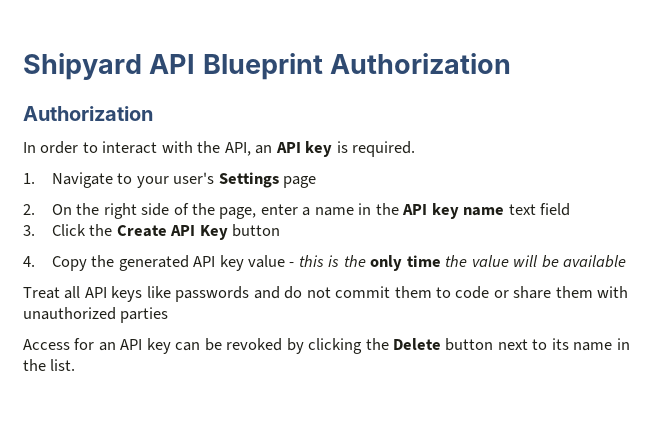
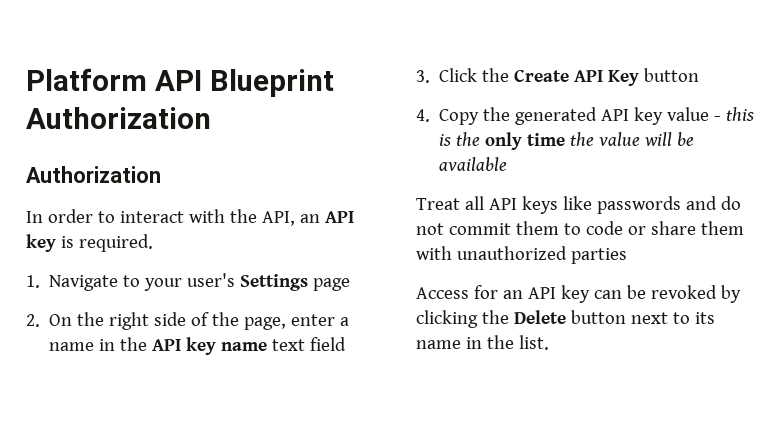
[23,53,142,80] Shipyard -> [26,68,147,91] Platform

